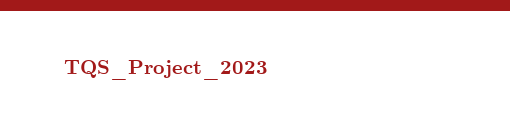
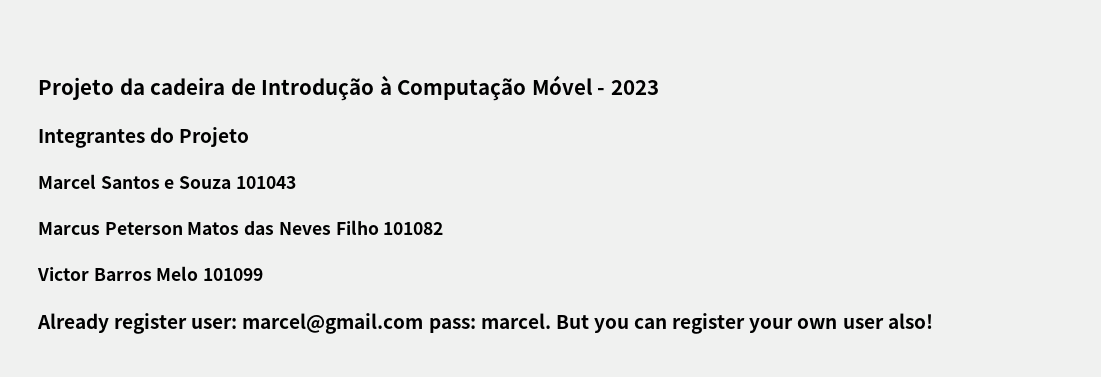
[64,60,268,80] TQS_Project_2023 -> [38,75,659,101] [38,127,250,148] [38,174,296,189] [38,220,444,235] [37,266,264,281] [37,313,933,334] Projeto da cadeira de Introdução à Computação Móvel - 2023 // Integrantes do Projeto // Marcel Santos e Souza 101043 // Marcus Peterson Matos das Neves Filho 101082 // Victor Barros Melo 101099 // Already register user: marcel@gmail.com pass: marcel. But you can register your own user also!

